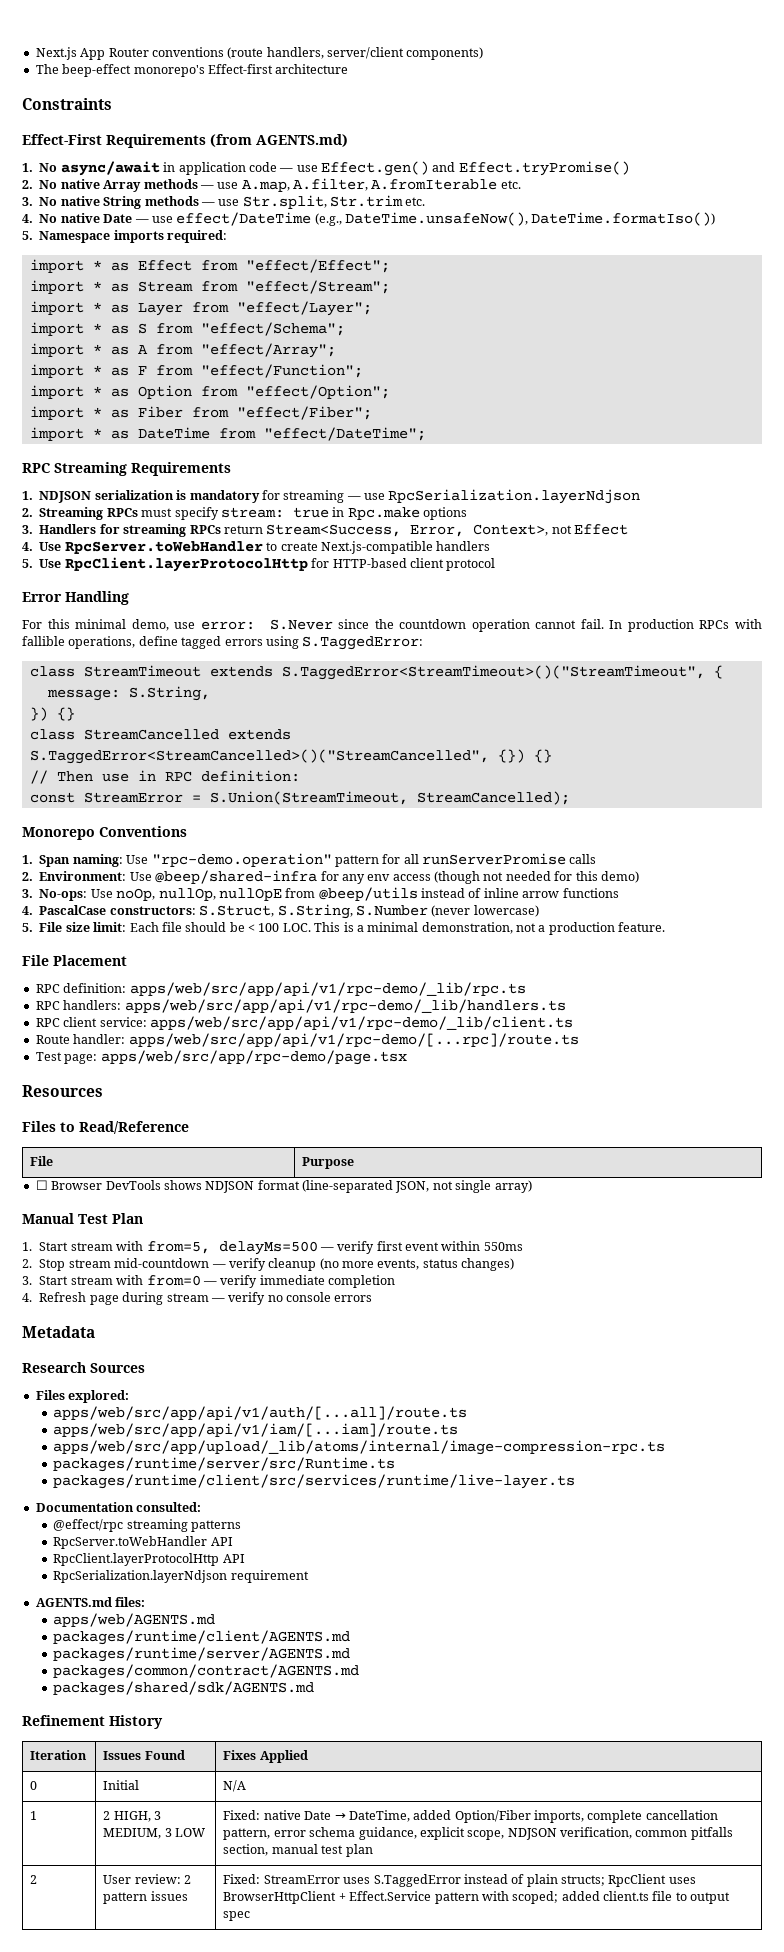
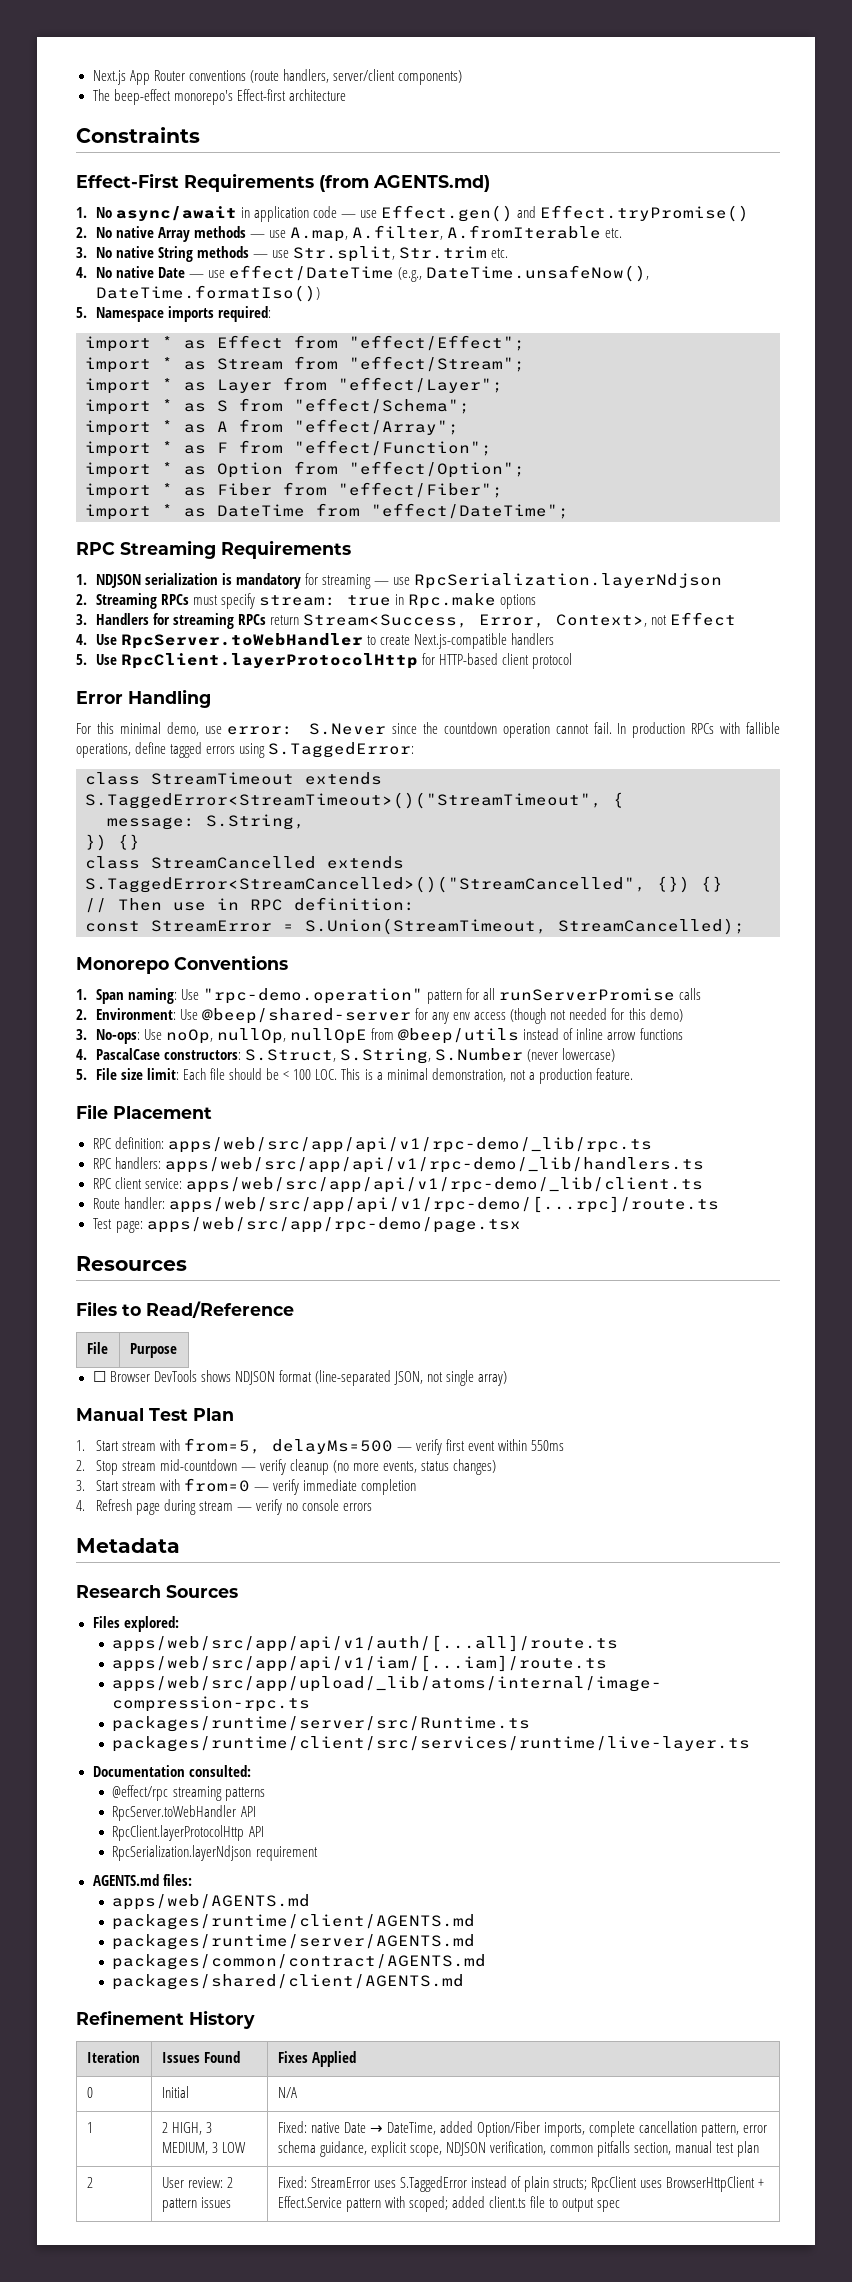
[155,870,318,884] @beep/shared-infra -> [202,1008,412,1024] @beep/shared-server
[53,1681,315,1696] packages/shared/sdk/AGENTS.md -> [112,1974,465,1990] packages/shared/client/AGENTS.md

